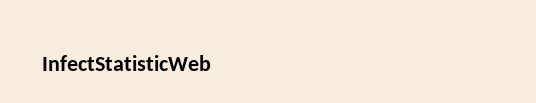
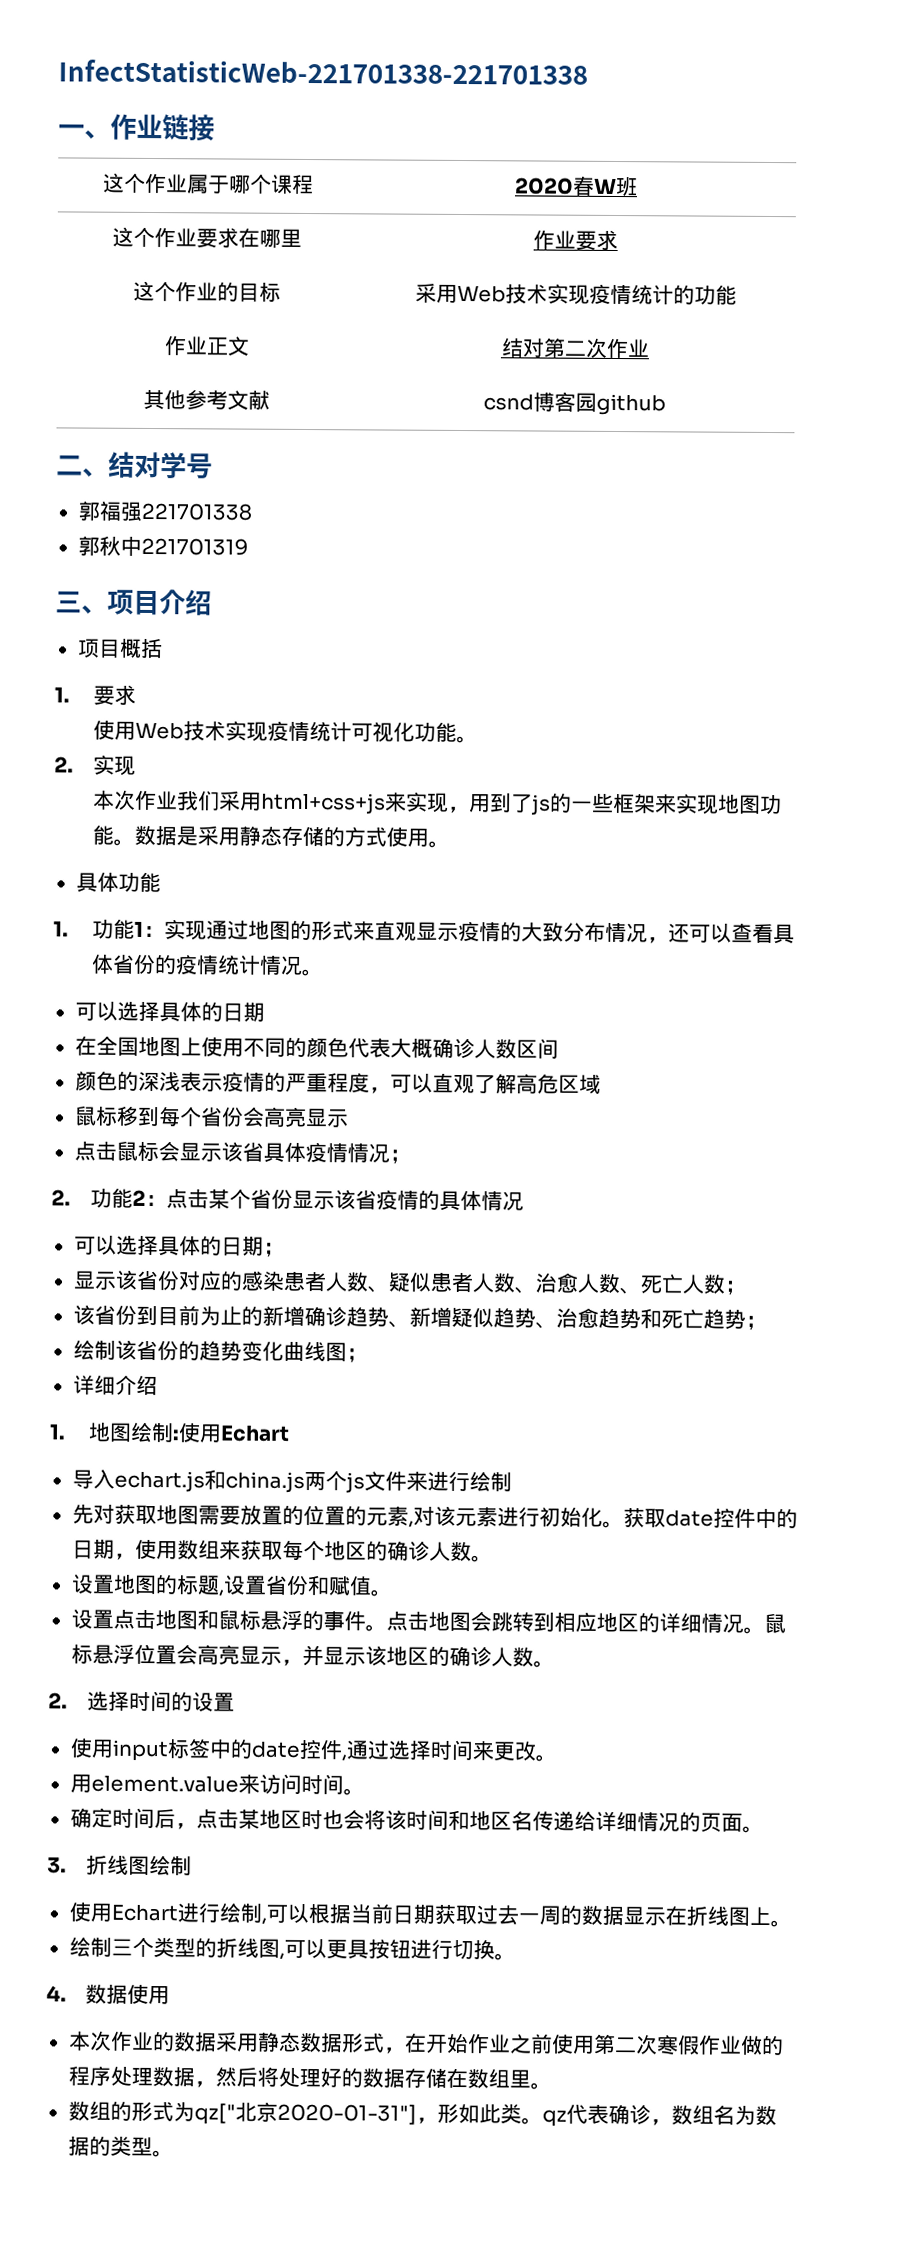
[42,55,211,71] InfectStatisticWeb -> [58,59,588,85] [58,113,215,142] [102,172,314,195] [514,175,638,197] [112,226,302,248] [533,229,618,251] [133,280,281,302] [414,283,737,306] [163,336,250,357] [500,337,650,359] [142,389,270,411] [483,391,666,416] [56,451,213,479] [77,500,252,521] [77,535,249,557] [55,589,212,616] [76,638,163,659] [54,684,136,705] [92,719,478,744] [54,754,136,776] [92,789,782,816] [91,824,450,848] [75,871,161,893] [53,918,795,945] [90,954,323,977] [74,1001,265,1023] [74,1035,559,1059] [74,1070,601,1095] [73,1105,349,1128] [73,1140,411,1164] [51,1187,524,1212] [73,1235,285,1257] [72,1269,746,1295] [72,1304,767,1330] [72,1339,368,1363] [72,1375,158,1396] [49,1422,290,1443] [71,1469,512,1494] [71,1504,798,1530] [71,1538,493,1563] [70,1574,392,1597] [70,1609,786,1634] [70,1643,555,1668] [48,1691,235,1712] [69,1737,557,1762] [69,1773,365,1796] [69,1807,764,1833] [47,1855,192,1876] [68,1901,792,1928] [68,1937,516,1961] [46,1983,170,2005] [68,2030,784,2056] [67,2065,552,2090] [67,2101,777,2127] [67,2135,174,2158] InfectStatisticWeb-221701338-221701338 // 一、作业链接 // 这个作业属于哪个课程 | 2020春W班 // 这个作业要求在哪里 | 作业要求 // 这个作业的目标 | 采用Web技术实现疫情统计的功能 // 作业正文 | 结对第二次作业 // 其他参考文献 | csnd博客园github // 二、结对学号 // 郭福强221701338 // 郭秋中221701319 // 三、项目介绍 // 项目概括 // 1.要求 // 使用Web技术实现疫情统计可视化功能。 // 2.实现 // 本次作业我们采用html+css+js来实现，用到了js的一些框架来实现地图功能。数据是采用静态存储的方式使用。 // 具体功能 // 1.功能1：实现通过地图的形式来直观显示疫情的大致分布情况，还可以查看具体省份的疫情统计情况。 // 可以选择具体的日期 // 在全国地图上使用不同的颜色代表大概确诊人数区间 // 颜色的深浅表示疫情的严重程度，可以直观了解高危区域 // 鼠标移到每个省份会高亮显示 // 点击鼠标会显示该省具体疫情情况； // 2.功能2：点击某个省份显示该省疫情的具体情况 // 可以选择具体的日期； // 显示该省份对应的感染患者人数、疑似患者人数、治愈人数、死亡人数； // 该省份到目前为止的新增确诊趋势、新增疑似趋势、治愈趋势和死亡趋势； // 绘制该省份的趋势变化曲线图； // 详细介绍 // 1.地图绘制:使用Echart // 导入echart.js和china.js两个js文件来进行绘制 // 先对获取地图需要放置的位置的元素,对该元素进行初始化。获取date控件中的日期，使用数组来获取每个地区的确诊人数。 // 设置地图的标题,设置省份和赋值。 // 设置点击地图和鼠标悬浮的事件。点击地图会跳转到相应地区的详细情况。鼠标悬浮位置会高亮显示，并显示该地区的确诊人数。 // 2.选择时间的设置 // 使用input标签中的date控件,通过选择时间来更改。 // 用element.value来访问时间。 // 确定时间后，点击某地区时也会将该时间和地区名传递给详细情况的页面。 // 3.折线图绘制 // 使用Echart进行绘制,可以根据当前日期获取过去一周的数据显示在折线图上。 // 绘制三个类型的折线图,可以更具按钮进行切换。 // 4.数据使用 // 本次作业的数据采用静态数据形式，在开始作业之前使用第二次寒假作业做的程序处理数据，然后将处理好的数据存储在数组里。 // 数组的形式为qz["北京2020-01-31"]，形如此类。qz代表确诊，数组名为数据的类型。

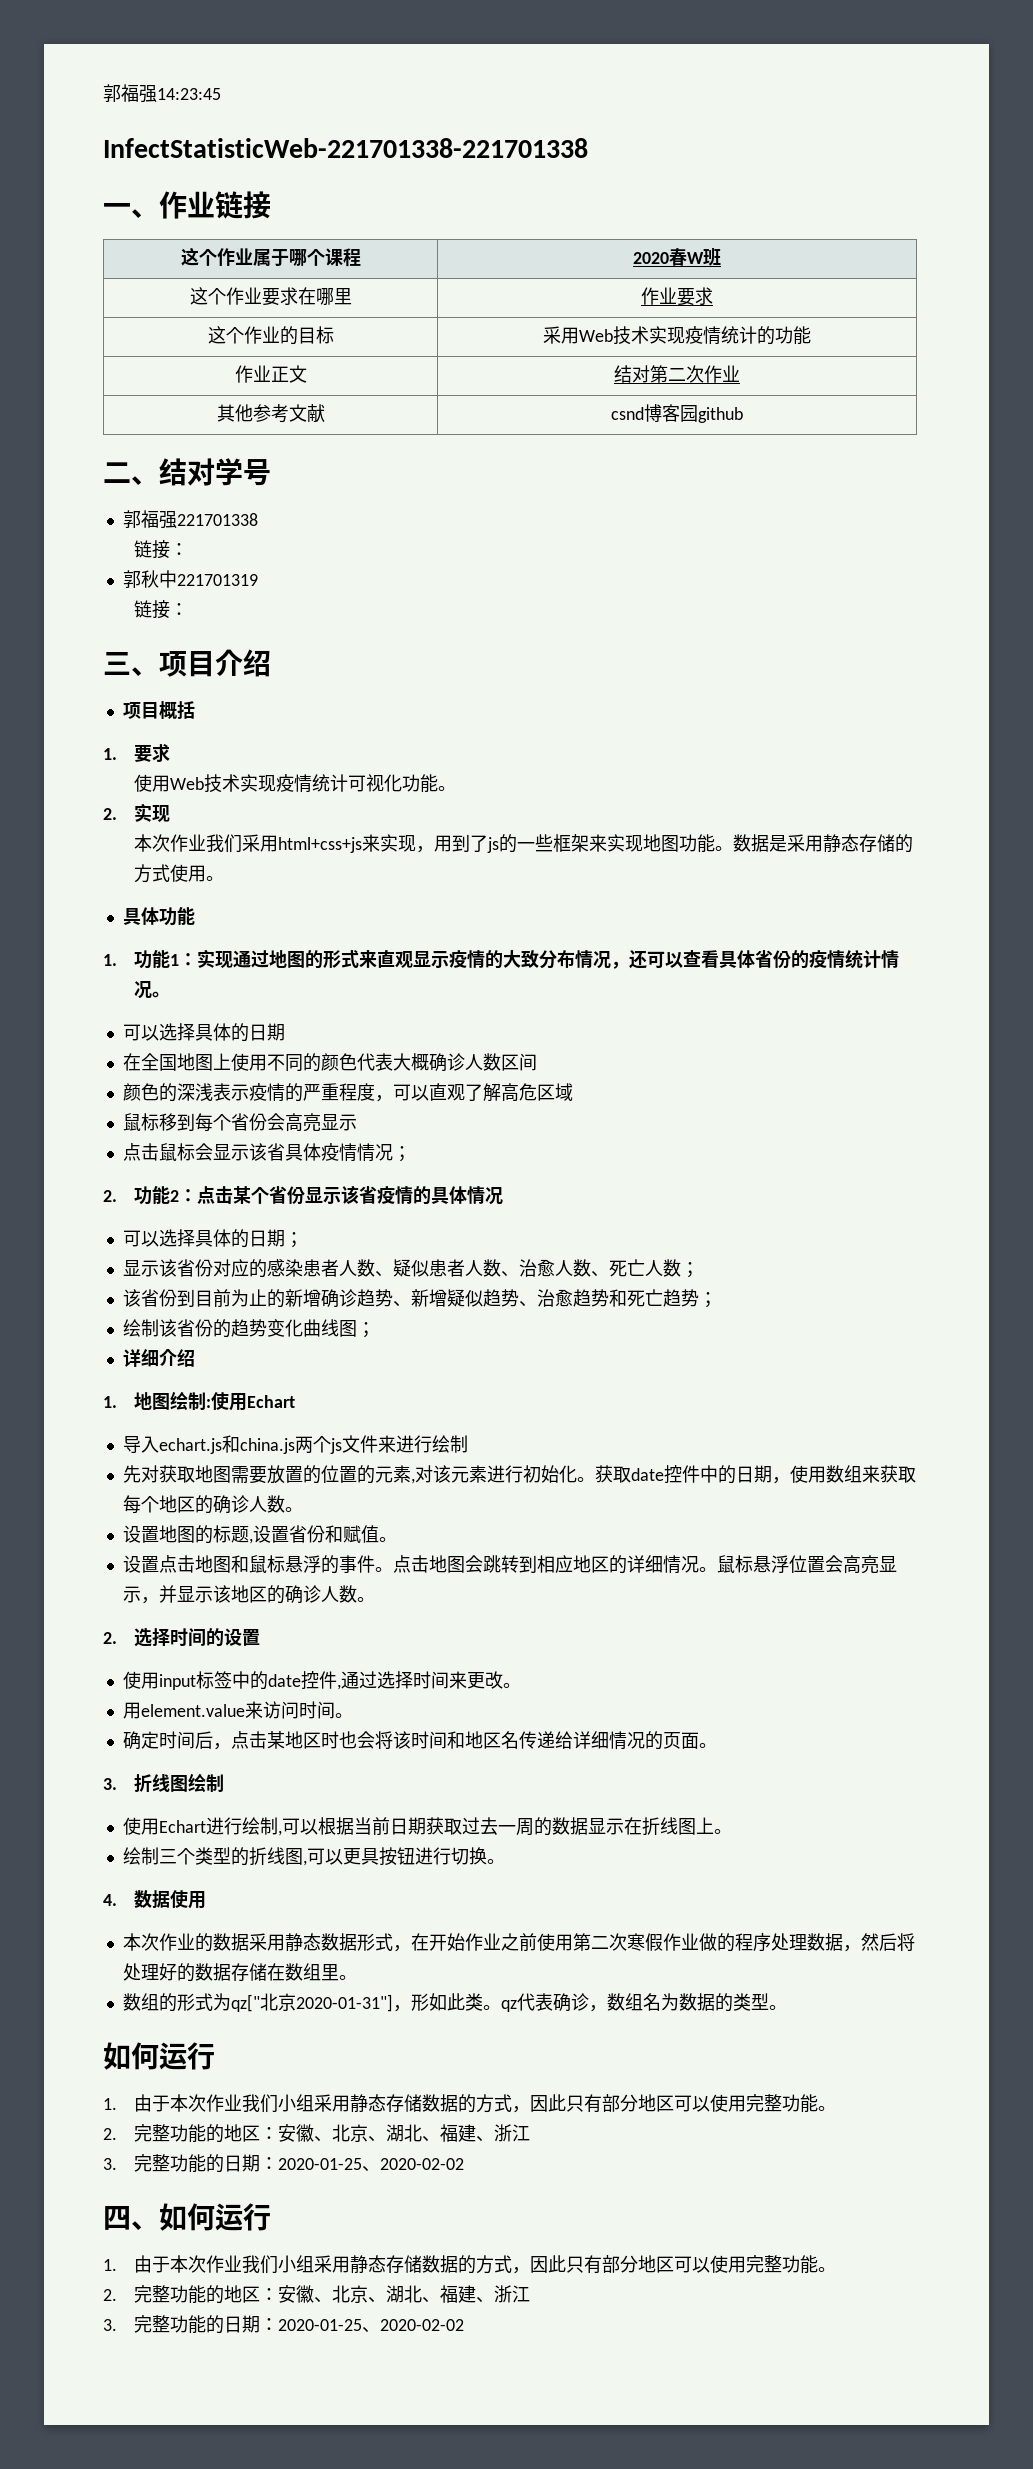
(58, 72) none -> [103,84,221,103] 郭福强14:23:45 //
(252, 511) none -> [133,540,188,559] // 链接：
(249, 546) none -> [133,600,188,619] // 链接：
(174, 2154) none -> [103,2042,215,2070] [103,2094,836,2113] [103,2124,530,2143] [103,2154,464,2173] [103,2203,271,2231] [103,2255,836,2274] [103,2285,530,2304] [103,2315,464,2334] // 如何运行 // 1.由于本次作业我们小组采用静态存储数据的方式，因此只有部分地区可以使用完整功能。 // 2.完整功能的地区：安徽、北京、湖北、福建、浙江 // 3.完整功能的日期：2020-01-25、2020-02-02 // 四、如何运行 // 1.由于本次作业我们小组采用静态存储数据的方式，因此只有部分地区可以使用完整功能。 // 2.完整功能的地区：安徽、北京、湖北、福建、浙江 // 3.完整功能的日期：2020-01-25、2020-02-02

